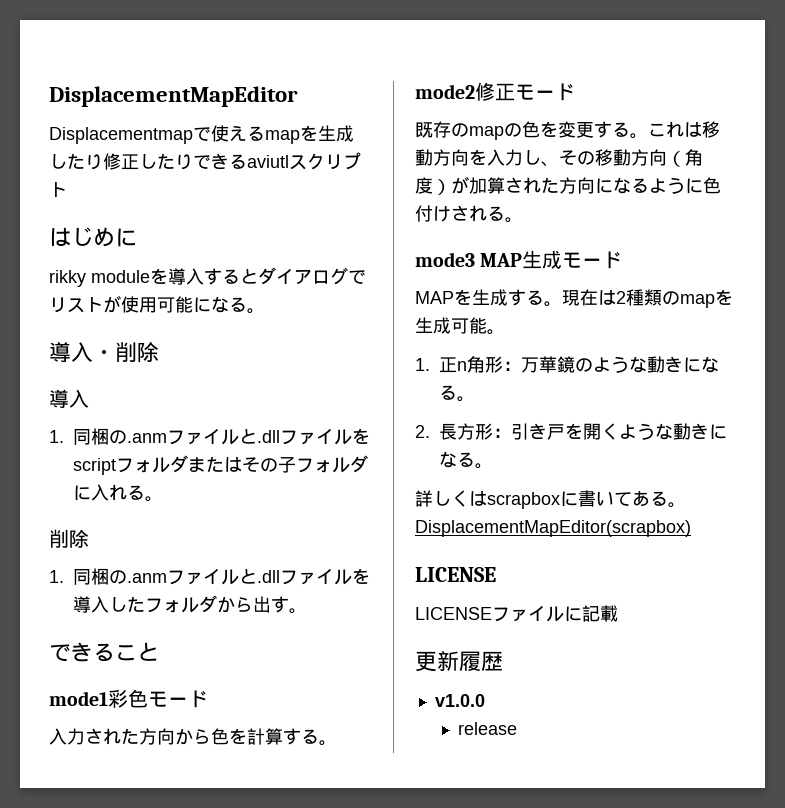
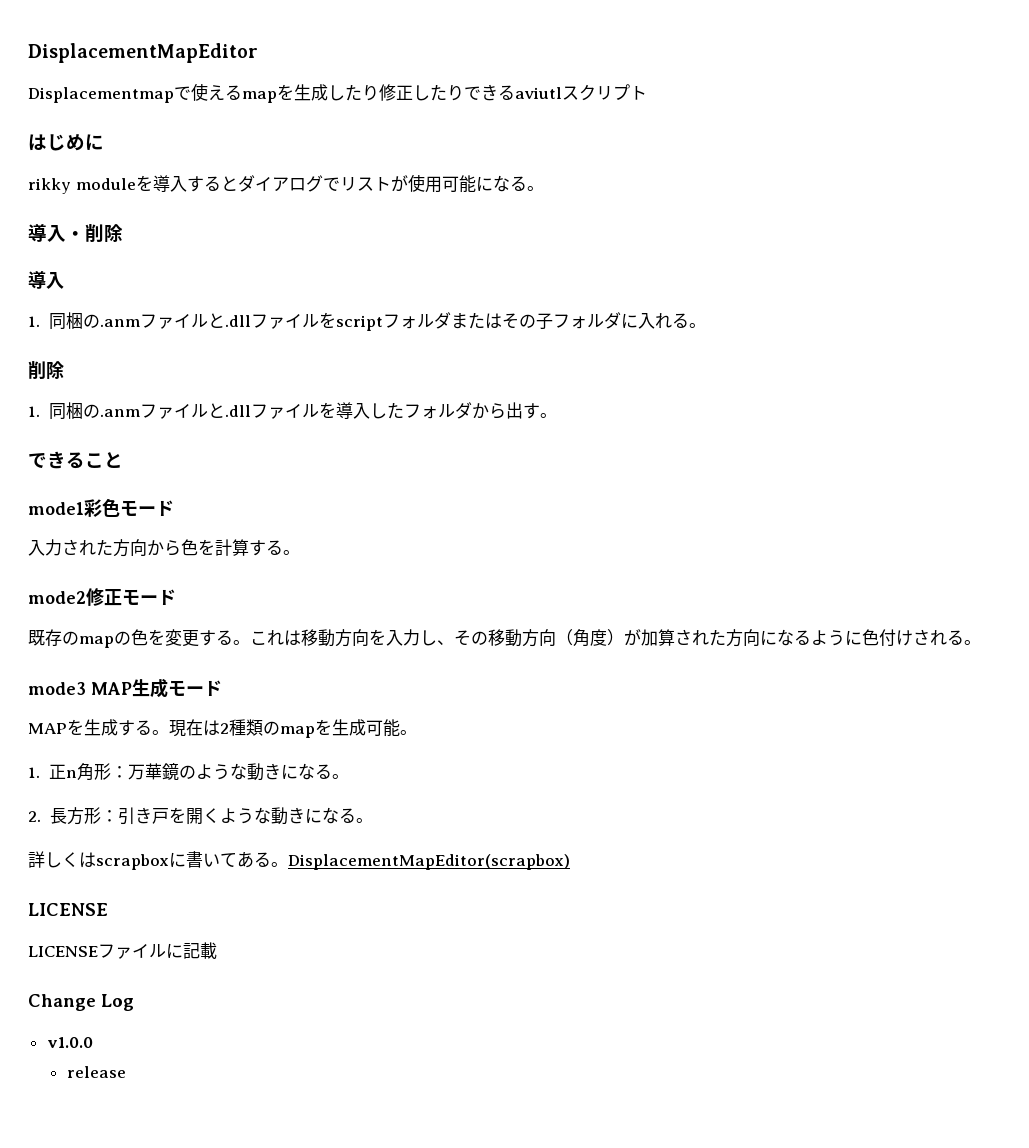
[415,651,503,672] 更新履歴 -> [28,994,134,1011] Change Log

